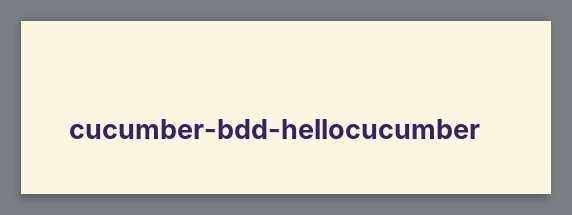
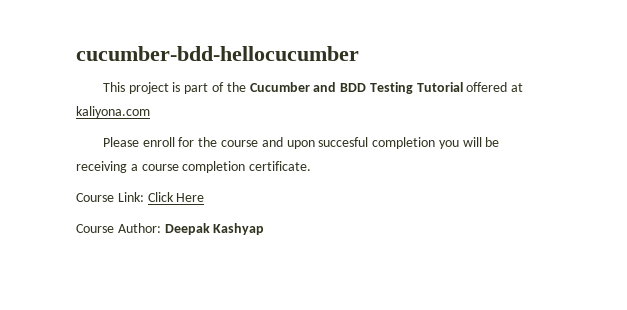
(480, 129) none -> [102,82,524,94] [76,106,150,118] [102,137,500,149] [76,161,312,173] [76,192,205,202] [76,223,265,235] // This project is part of the Cucumber and BDD Testing Tutorial offered at kaliyona.com // Please enroll for the course and upon succesful completion you will be receiving a course completion certificate. // Course Link: Click Here // Course Author: Deepak Kashyap

